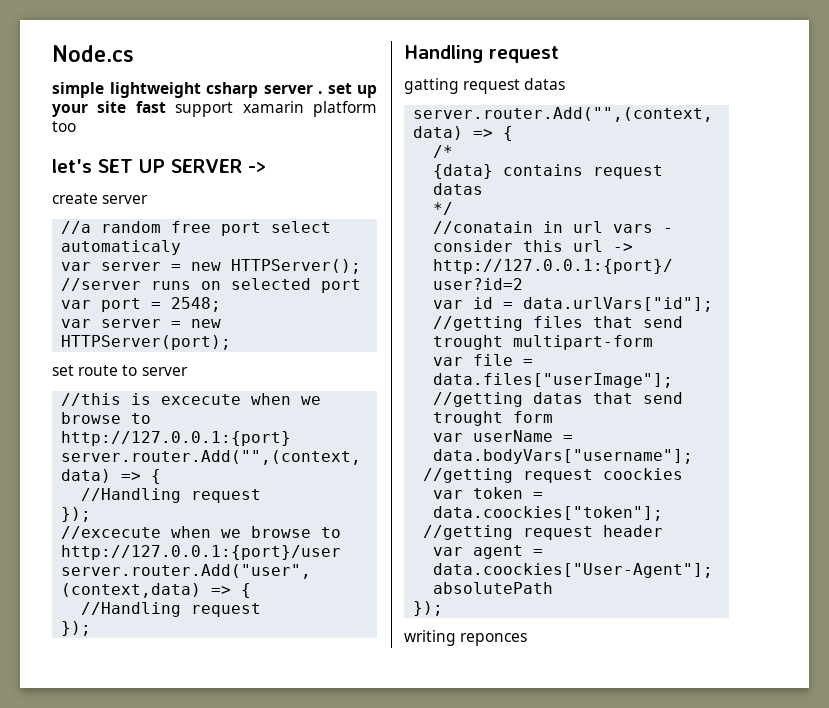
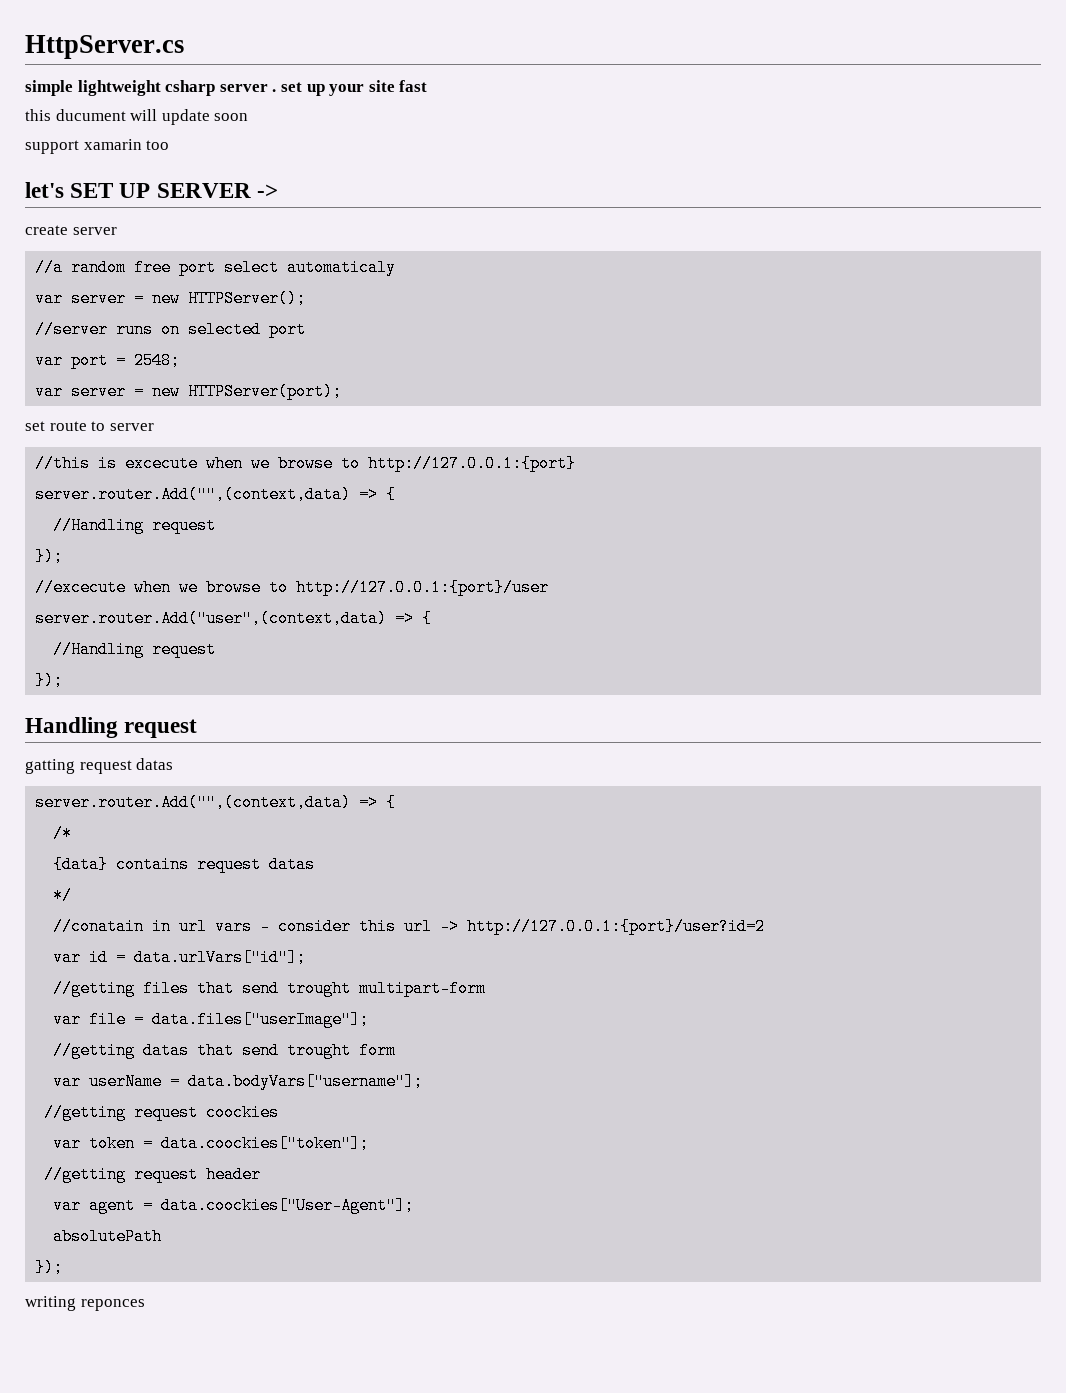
[52,45,134,62] Node.cs -> [25,35,184,59] HttpServer.cs
(166, 107) none -> [25,109,249,125] // this ducument will update soon //
[313,101,377,117] platform -> (142, 144) none

